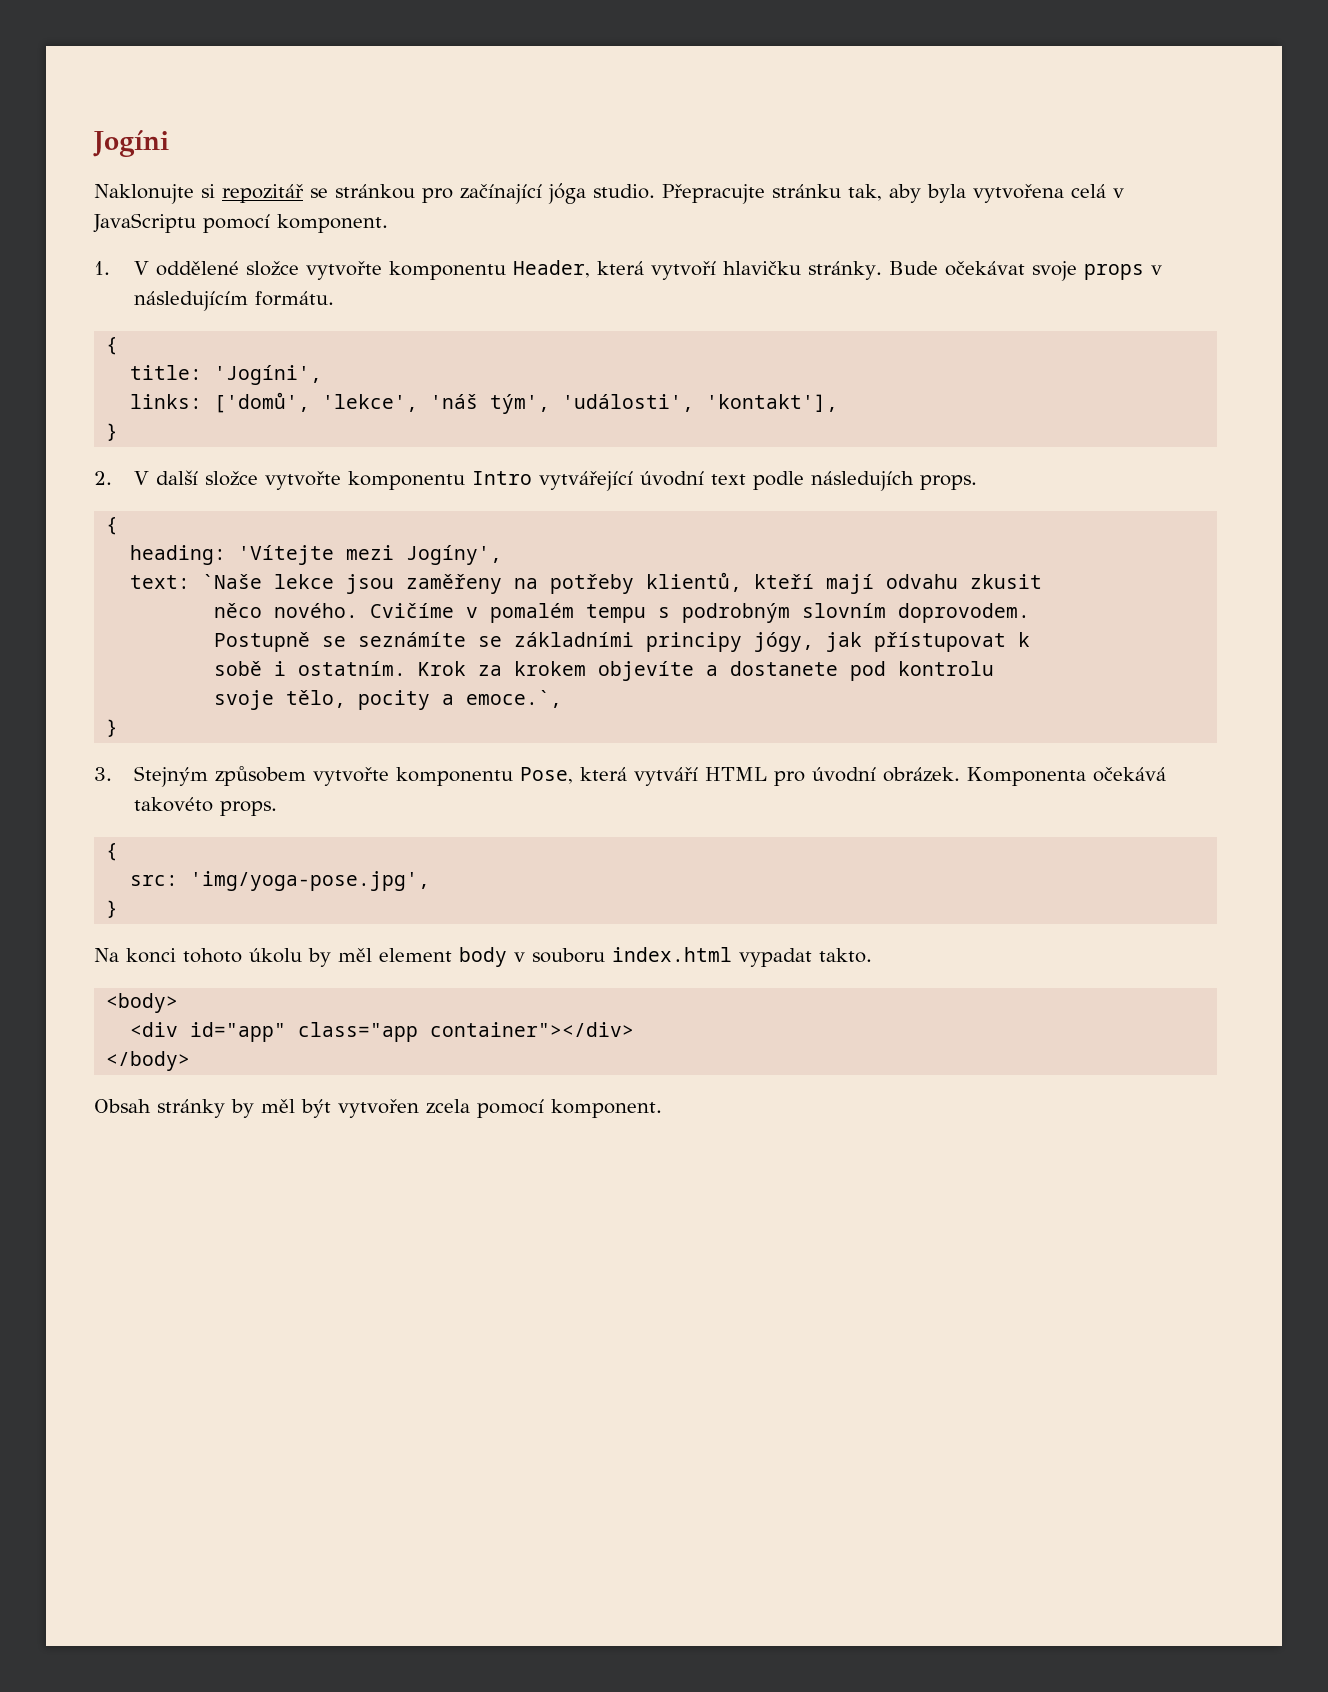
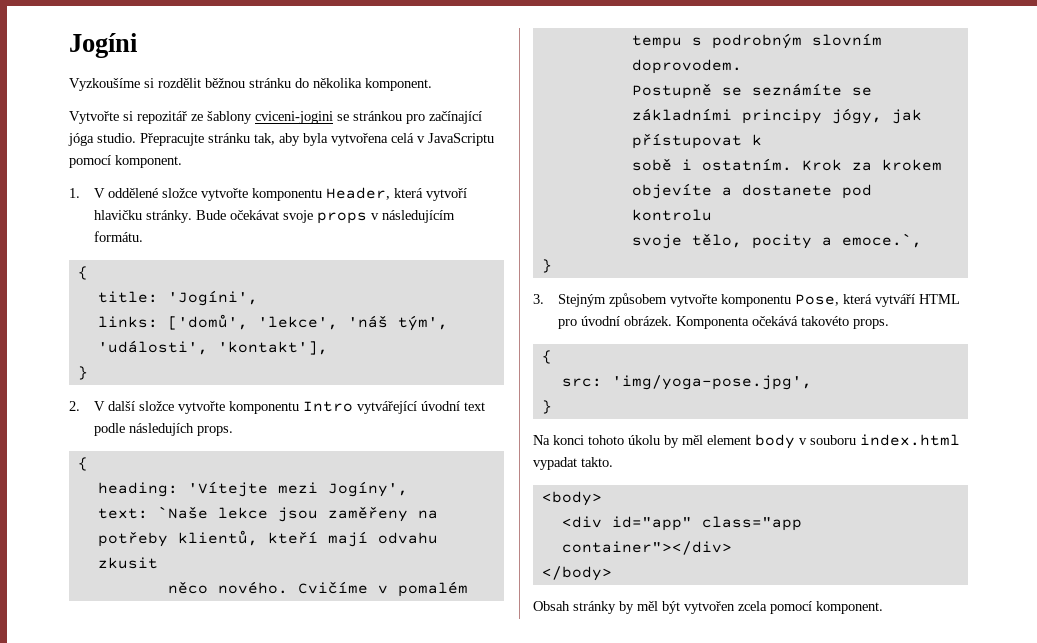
[94,184,304,204] Naklonujte si repozitář -> [69,78,432,91] [69,111,333,124] Vyzkoušíme si rozdělit běžnou stránku do několika komponent. // Vytvořte si repozitář ze šablony cviceni-jogini

